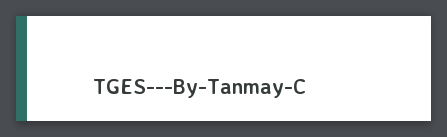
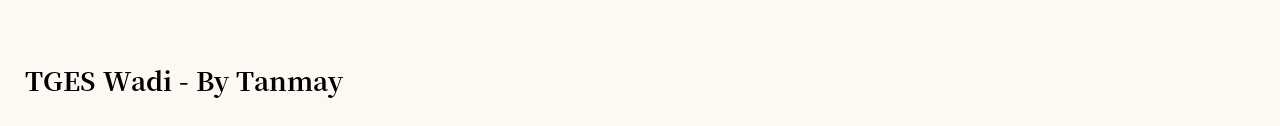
[93,79,306,98] TGES---By-Tanmay-C -> [25,70,345,98] TGES Wadi - By Tanmay

